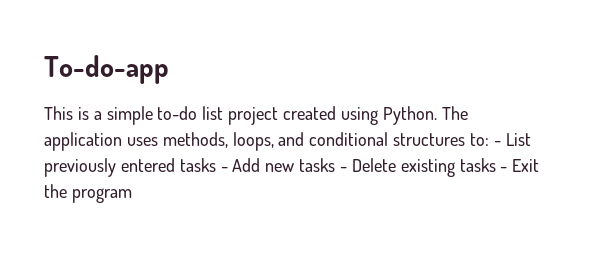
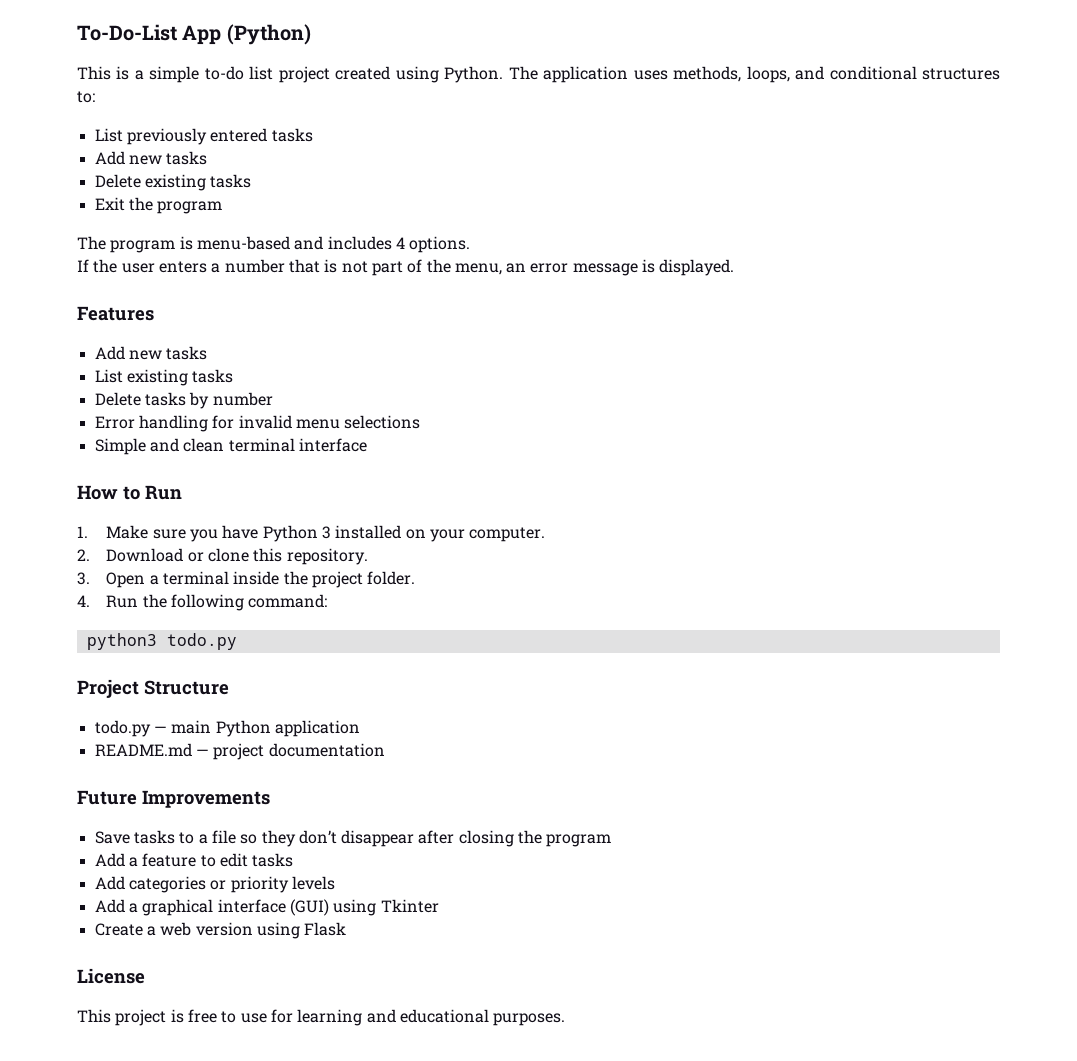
[44,55,169,84] To-do-app -> [77,24,311,45] To-Do-List App (Python)
[493,141,501,146] - -> (95, 97) //
[220,158,348,172] - Add new tasks - -> [94,151,208,165] // Add new tasks //
[500,167,508,172] - -> (252, 181) //
(132, 195) none -> [77,236,471,253] [77,259,735,276] [77,306,154,321] [94,346,208,360] [94,369,234,386] [94,392,273,409] [94,415,421,432] [94,438,367,455] [77,485,182,500] [77,525,546,542] [77,548,368,565] [77,571,416,588] [77,594,328,611] [86,633,237,650] [77,679,229,698] [94,720,360,737] [94,743,385,760] [77,790,270,808] [94,830,612,847] [94,853,294,867] [94,876,335,893] [94,899,439,916] [94,922,347,939] [77,968,145,984] [77,1009,566,1026] // The program is menu-based and includes 4 options. // If the user enters a number that is not part of the menu, an error message is displayed. // Features // Add new tasks // List existing tasks // Delete tasks by number // Error handling for invalid menu selections // Simple and clean terminal interface // How to Run // 1. Make sure you have Python 3 installed on your computer. // 2. Download or clone this repository. // 3. Open a terminal inside the project folder. // 4. Run the following command: // python3 todo.py // Project Structure // todo.py — main Python application // README.md — project documentation // Future Improvements // Save tasks to a file so they don’t disappear after closing the program // Add a feature to edit tasks // Add categories or priority levels // Add a graphical interface (GUI) using Tkinter // Create a web version using Flask // License // This project is free to use for learning and educational purposes.

